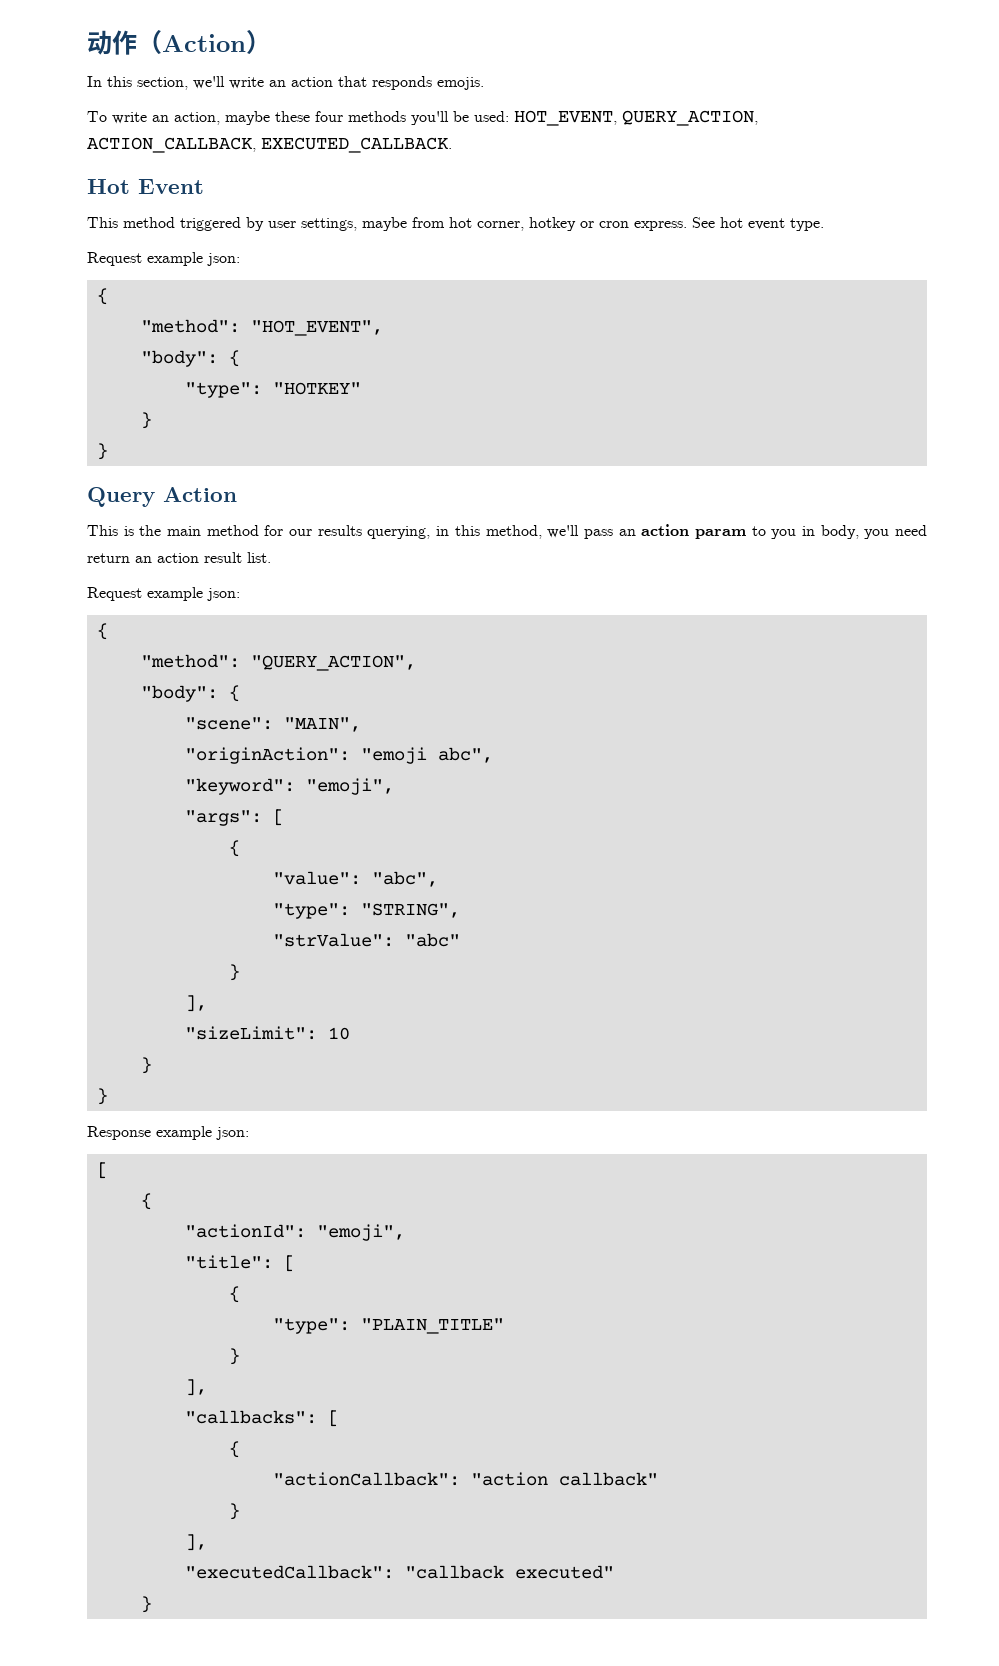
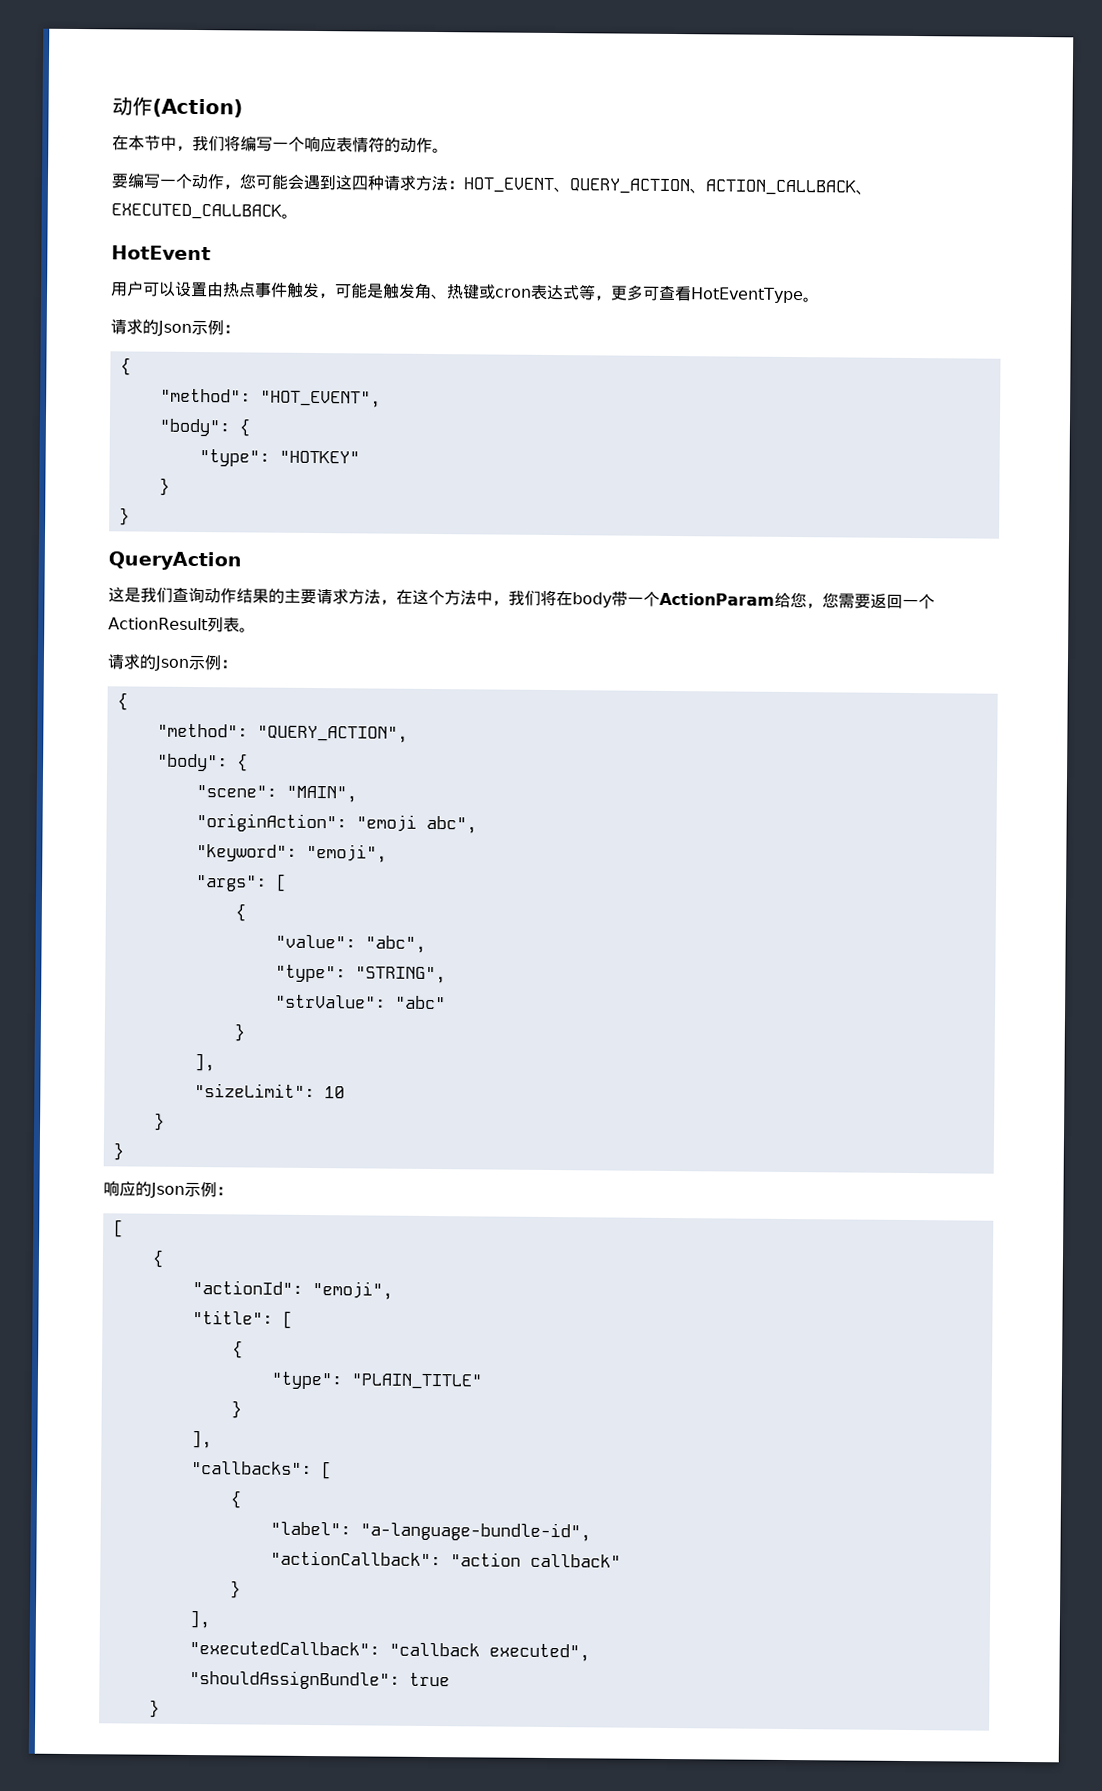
[87,30,271,55] [87,76,484,90] [87,110,758,126] [87,137,452,153] [87,179,204,194] [87,217,824,231] [87,252,240,266] 动作（Action） // In this section, we'll write an action that responds emojis. // To write an action, maybe these four methods you'll be used: HOT_EVENT, QUERY_ACTION, ACTION_CALLBACK, EXECUTED_CALLBACK. // Hot Event // This method triggered by user settings, maybe from hot corner, hotkey or cron express. See hot event type. // Request example json: -> [112,96,243,118] [112,135,449,154] [111,173,872,196] [111,203,298,220] [111,245,211,261] [111,281,820,304] [110,318,240,336] 动作(Action) // 在本节中，我们将编写一个响应表情符的动作。 // 要编写一个动作，您可能会遇到这四种请求方法：HOT_EVENT、QUERY_ACTION、ACTION_CALLBACK、EXECUTED_CALLBACK。 // HotEvent // 用户可以设置由热点事件触发，可能是触发角、热键或cron表达式等，更多可查看HotEventType。 // 请求的Json示例：
[87,487,237,507] [87,524,927,539] [87,552,271,563] [87,587,240,601] Query Action // This is the main method for our results querying, in this method, we'll pass an action param to you in body, you need return an action result list. // Request example json: -> [108,551,242,571] [108,586,935,610] [108,617,256,633] [107,653,237,671] QueryAction // 这是我们查询动作结果的主要请求方法，在这个方法中，我们将在body带一个ActionParam给您，您需要返回一个ActionResult列表。 // 请求的Json示例：
[87,1126,249,1140] Response example json: -> [103,1180,233,1198] 响应的Json示例：
(240, 1449) none -> [269,1521,591,1542] // "label": "a-language-bundle-id",
[514,1565,614,1579] executed" -> [488,1643,590,1662] [188,1669,450,1690] executed", // "shouldAssignBundle": true

